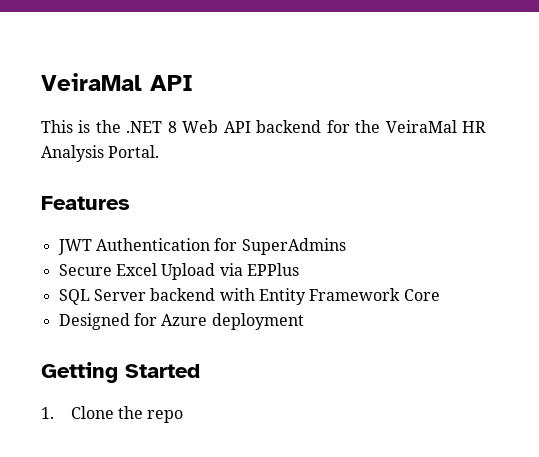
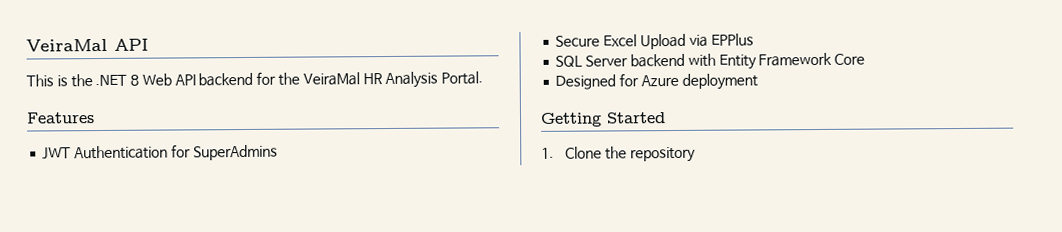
[147,410,184,423] repo -> [630,146,697,163] repository

